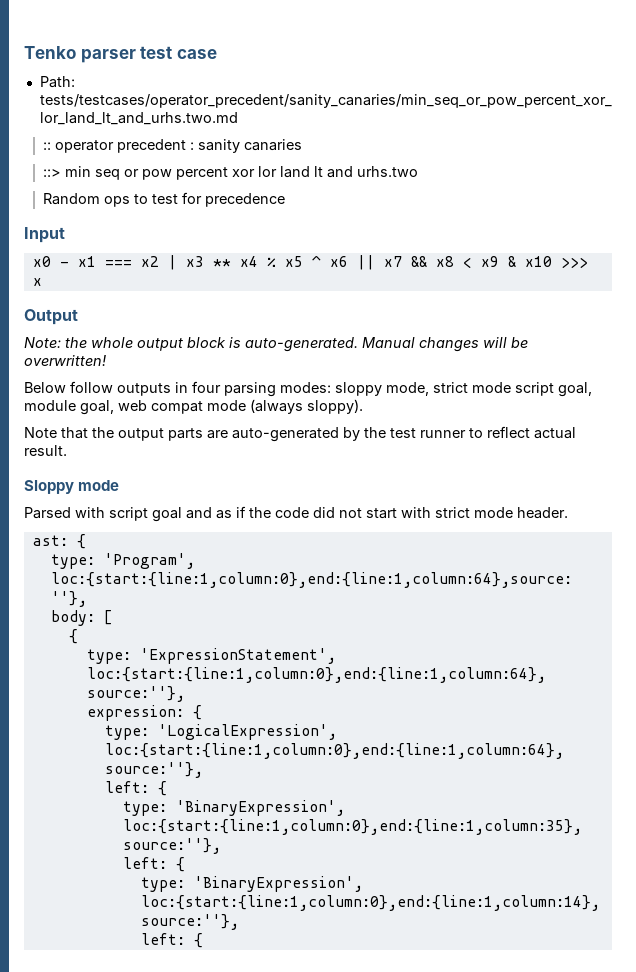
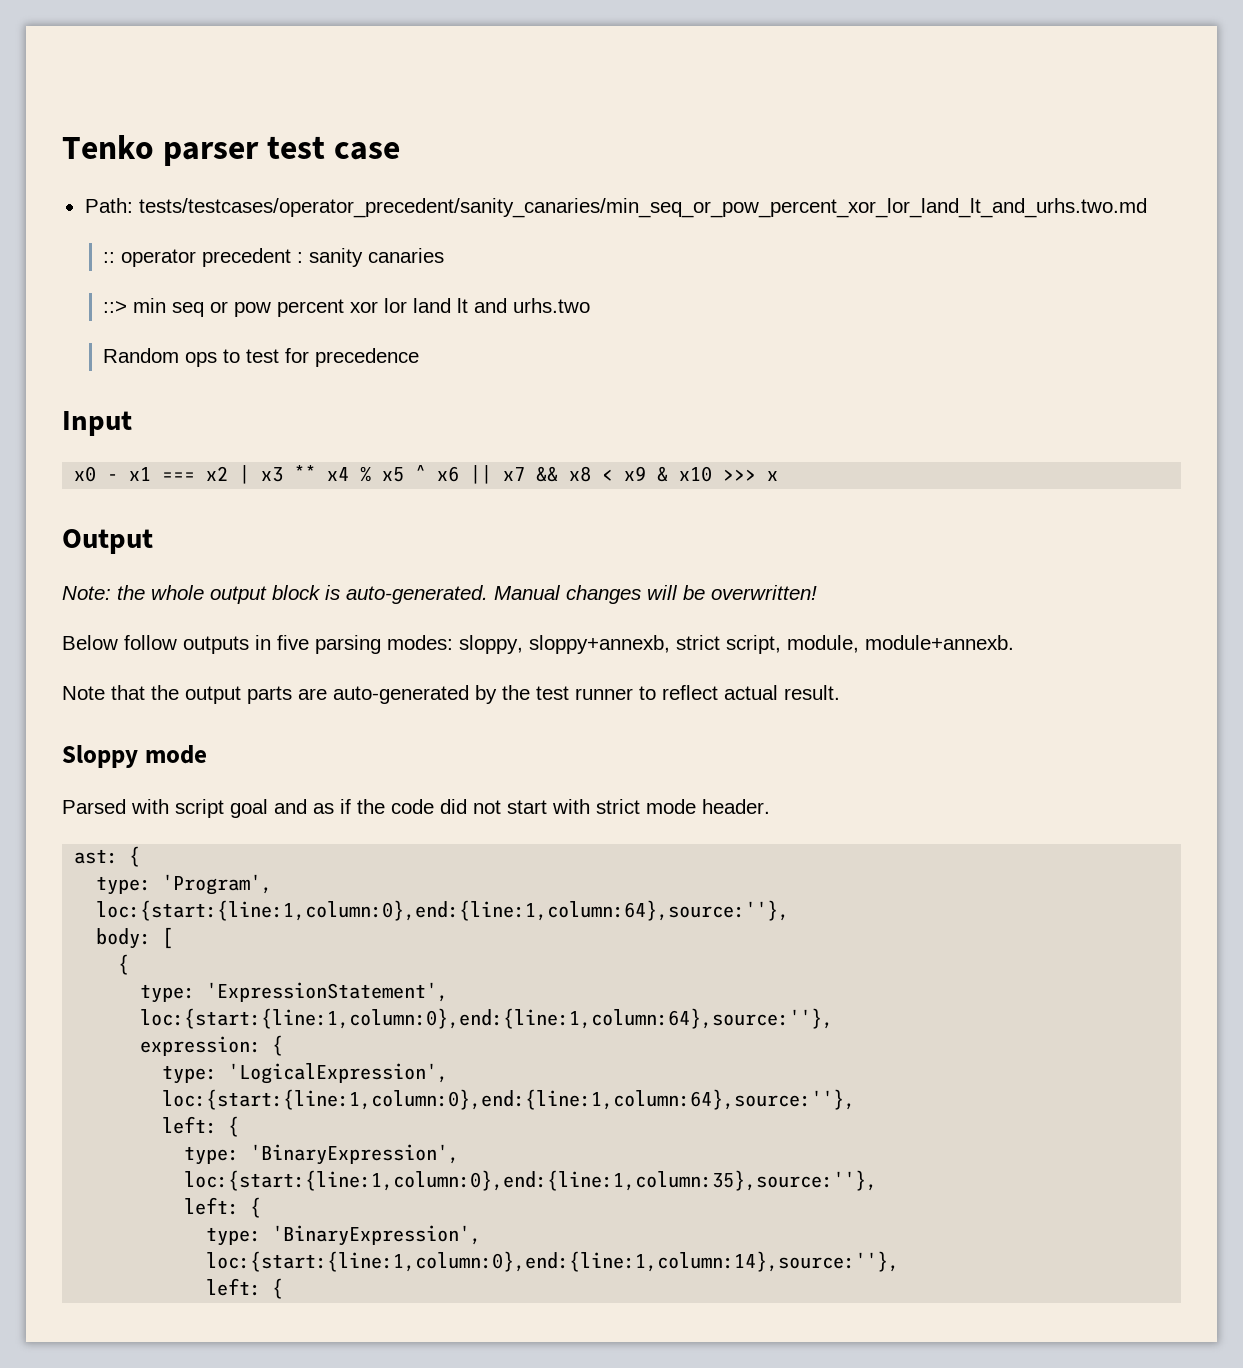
[192,381,221,393] four -> [277,635,309,650] five
[335,382,592,397] [24,399,363,415] sloppy mode, strict mode script goal, module goal, web compat mode (always sloppy). -> [459,635,1014,654] sloppy, sloppy+annexb, strict script, module, module+annexb.

